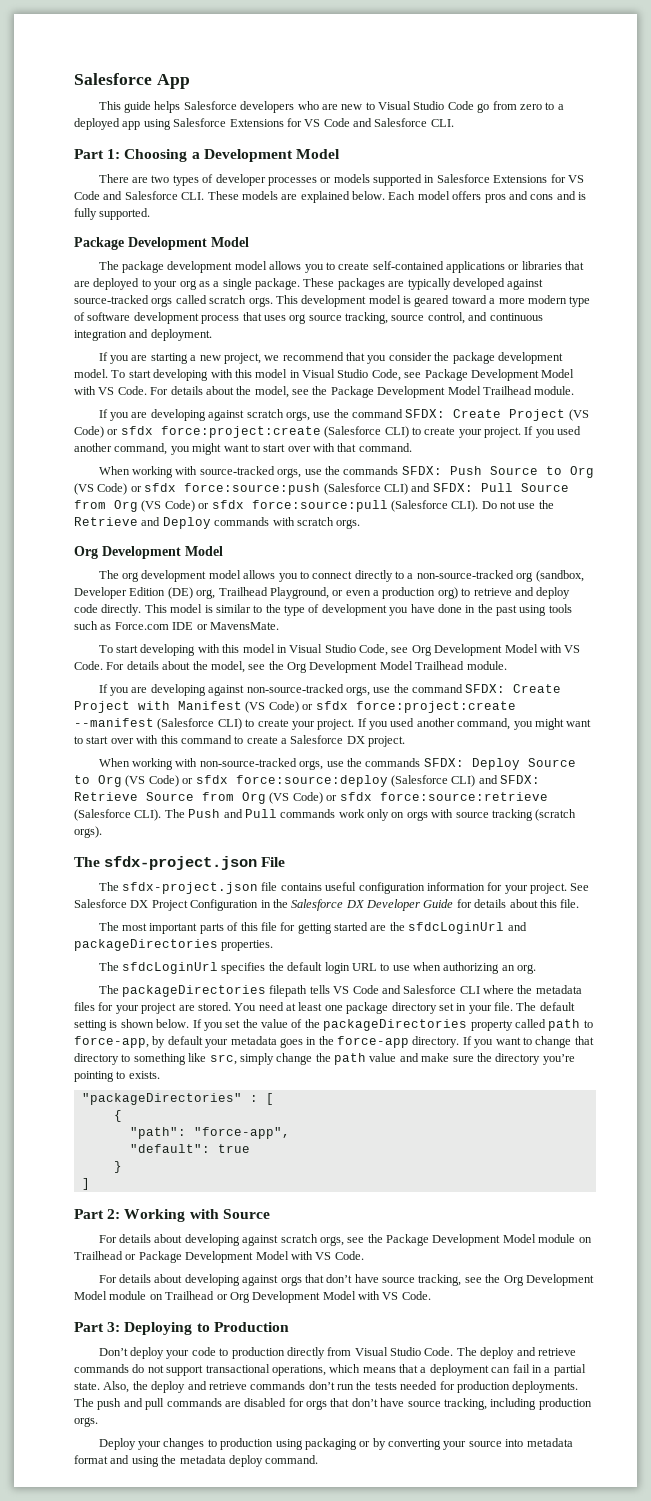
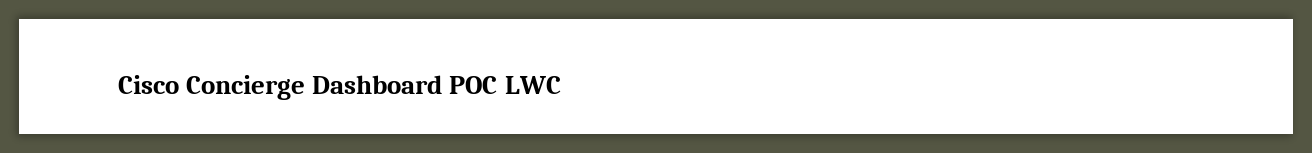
[74,73,190,89] [98,101,564,113] [74,118,454,130] [74,149,340,162] [98,174,584,186] [74,191,586,203] [74,208,151,220] [74,237,249,250] [98,261,585,273] [74,278,544,290] [74,295,591,307] [74,312,543,324] [74,329,212,341] [98,352,563,364] [74,369,575,381] [74,386,575,398] [98,409,589,421] [74,426,582,438] [74,443,412,455] [98,466,594,478] [74,483,569,495] [74,500,554,512] [74,517,361,529] [74,546,223,559] [98,570,584,582] [74,587,571,599] [74,604,572,616] [74,621,279,630] [98,644,581,656] [74,661,507,673] [98,684,562,696] [74,701,516,713] [74,718,592,730] [74,735,406,747] [98,758,576,770] [74,775,540,787] [74,792,548,804] [74,809,577,821] [74,826,102,838] [74,856,286,870] [98,882,590,894] [74,899,580,911] [98,922,527,934] [74,939,274,951] [98,962,537,974] [98,985,582,997] [74,1002,575,1014] [74,1019,593,1031] [74,1036,594,1048] [74,1053,575,1065] [74,1071,160,1082] [81,1093,274,1105] [113,1110,122,1122] [129,1127,290,1139] [129,1144,250,1153] [113,1161,122,1173] [81,1178,90,1190] [74,1209,270,1222] [98,1234,592,1246] [74,1251,364,1263] [98,1274,594,1286] [74,1291,431,1303] [74,1322,289,1335] [98,1347,576,1359] [74,1364,586,1376] [74,1381,579,1393] [74,1398,592,1410] [74,1417,98,1427] [98,1438,573,1450] [74,1455,319,1467] Salesforce App // This guide helps Salesforce developers who are new to Visual Studio Code go from zero to a deployed app using Salesforce Extensions for VS Code and Salesforce CLI. // Part 1: Choosing a Development Model // There are two types of developer processes or models supported in Salesforce Extensions for VS Code and Salesforce CLI. These models are explained below. Each model offers pros and cons and is fully supported. // Package Development Model // The package development model allows you to create self-contained applications or libraries that are deployed to your org as a single package. These packages are typically developed against source-tracked orgs called scratch orgs. This development model is geared toward a more modern type of software development process that uses org source tracking, source control, and continuous integration and deployment. // If you are starting a new project, we recommend that you consider the package development model. To start developing with this model in Visual Studio Code, see Package Development Model with VS Code. For details about the model, see the Package Development Model Trailhead module. // If you are developing against scratch orgs, use the command SFDX: Create Project (VS Code) or sfdx force:project:create (Salesforce CLI) to create your project. If you used another command, you might want to start over with that command. // When working with source-tracked orgs, use the commands SFDX: Push Source to Org (VS Code) or sfdx force:source:push (Salesforce CLI) and SFDX: Pull Source from Org (VS Code) or sfdx force:source:pull (Salesforce CLI). Do not use the Retrieve and Deploy commands with scratch orgs. // Org Development Model // The org development model allows you to connect directly to a non-source-tracked org (sandbox, Developer Edition (DE) org, Trailhead Playground, or even a production org) to retrieve and deploy code directly. This model is similar to the type of development you have done in the past using tools such as Force.com IDE or MavensMate. // To start developing with this model in Visual Studio Code, see Org Development Model with VS Code. For details about the model, see the Org Development Model Trailhead module. // If you are developing against non-source-tracked orgs, use the command SFDX: Create Project with Manifest (VS Code) or sfdx force:project:create --manifest (Salesforce CLI) to create your project. If you used another command, you might want to start over with this command to create a Salesforce DX project. // When working with non-source-tracked orgs, use the commands SFDX: Deploy Source to Org (VS Code) or sfdx force:source:deploy (Salesforce CLI) and SFDX: Retrieve Source from Org (VS Code) or sfdx force:source:retrieve (Salesforce CLI). The Push and Pull commands work only on orgs with source tracking (scratch orgs). // The sfdx-project.json File // The sfdx-project.json file contains useful configuration information for your project. See Salesforce DX Project Configuration in the Salesforce DX Developer Guide for details about this file. // The most important parts of this file for getting started are the sfdcLoginUrl and packageDirectories properties. // The sfdcLoginUrl specifies the default login URL to use when authorizing an org. // The packageDirectories filepath tells VS Code and Salesforce CLI where the metadata files for your project are stored. You need at least one package directory set in your file. The default setting is shown below. If you set the value of the packageDirectories property called path to force-app, by default your metadata goes in the force-app directory. If you want to change that directory to something like src, simply change the path value and make sure the directory you’re pointing to exists. // "packageDirectories" : [ // { // "path": "force-app", // "default": true // } // ] // Part 2: Working with Source // For details about developing against scratch orgs, see the Package Development Model module on Trailhead or Package Development Model with VS Code. // For details about developing against orgs that don’t have source tracking, see the Org Development Model module on Trailhead or Org Development Model with VS Code. // Part 3: Deploying to Production // Don’t deploy your code to production directly from Visual Studio Code. The deploy and retrieve commands do not support transactional operations, which means that a deployment can fail in a partial state. Also, the deploy and retrieve commands don’t run the tests needed for production deployments. The push and pull commands are disabled for orgs that don’t have source tracking, including production orgs. // Deploy your changes to production using packaging or by converting your source into metadata format and using the metadata deploy command. -> [118,75,561,100] Cisco Concierge Dashboard POC LWC

